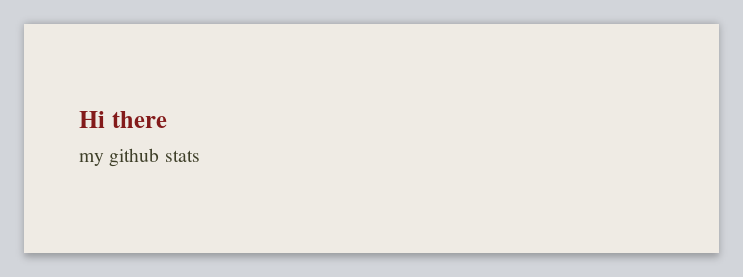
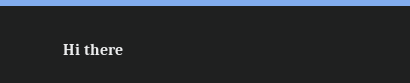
[79,148,200,167] // my github stats -> (124, 49) none

